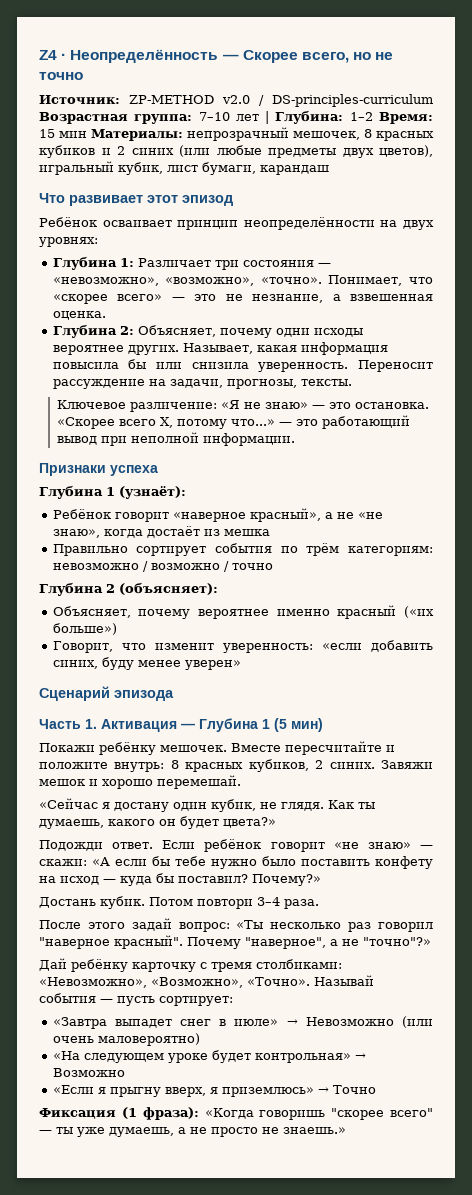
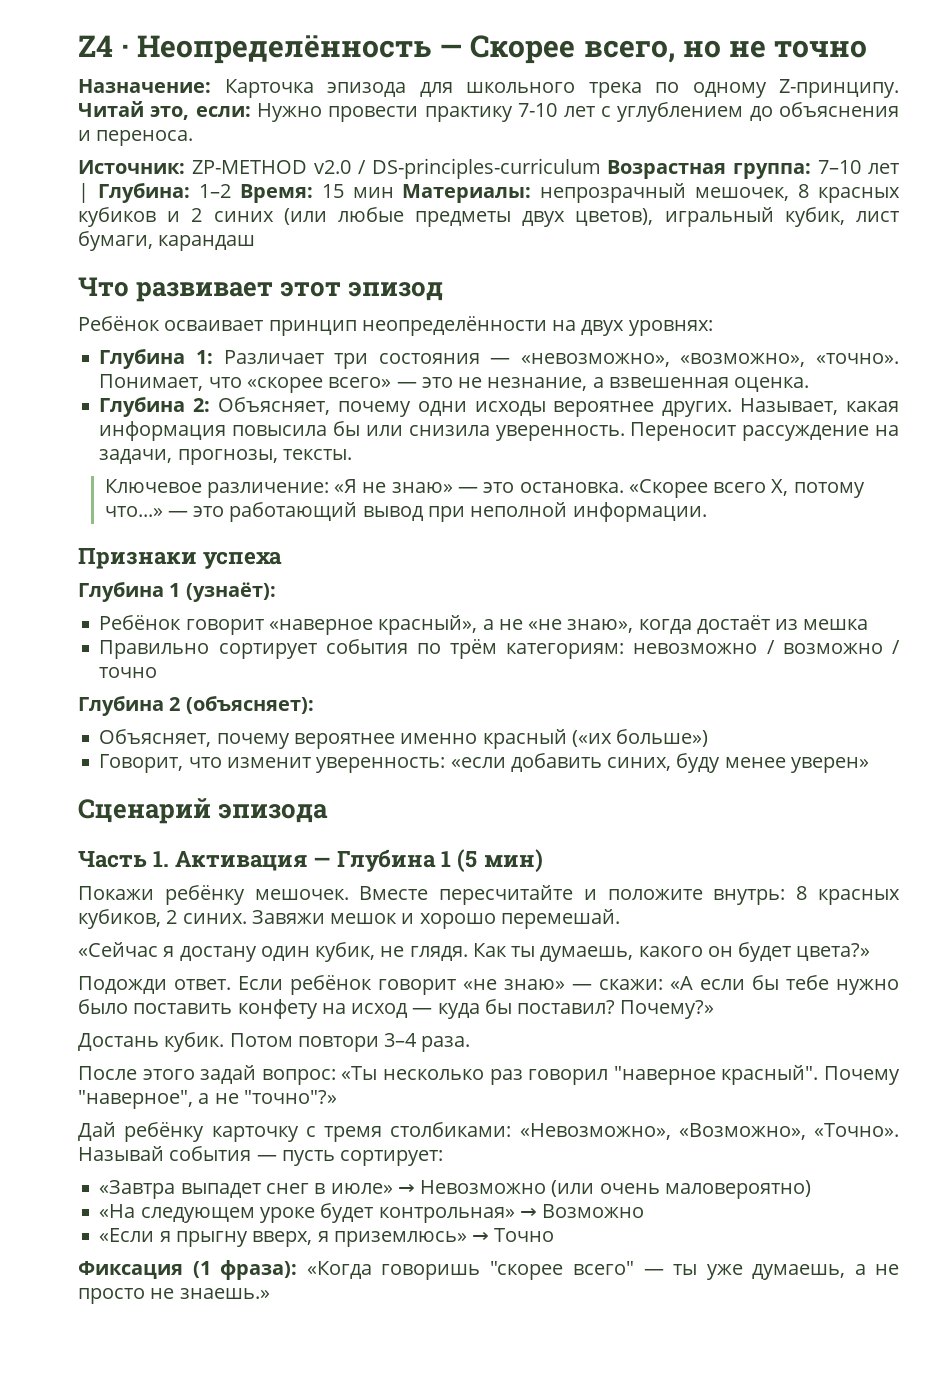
(83, 76) none -> [78,79,899,98] [78,101,900,122] [78,130,194,146] // Назначение: Карточка эпизода для школьного трека по одному Z-принципу. Читай это, если: Нужно провести практику 7-10 лет с углублением до объяснения и переноса.

